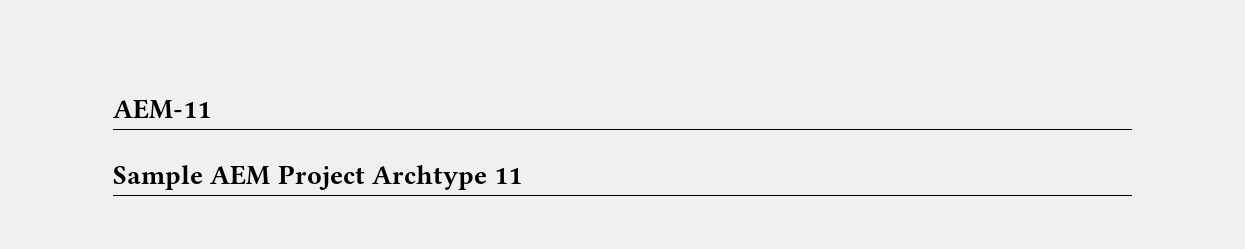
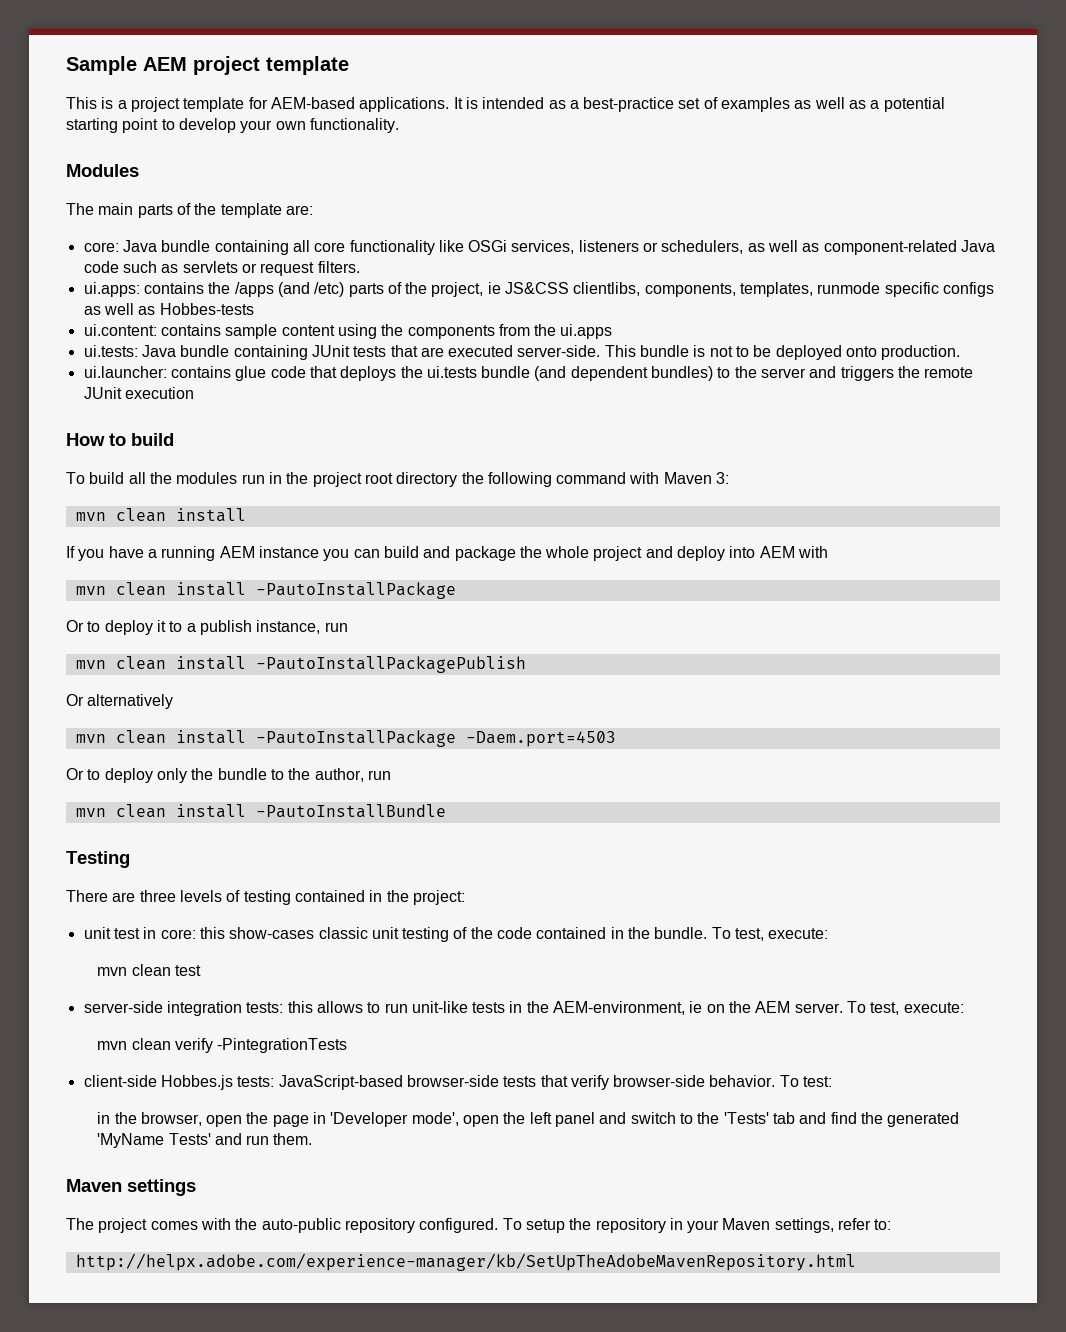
[113,99,211,119] AEM-11 // -> (66, 65) none
[277,165,523,190] Project Archtype 11 -> [193,56,349,75] [66,97,945,112] [66,118,399,133] [66,164,139,177] [66,203,313,218] [83,240,996,255] [83,261,360,276] [83,282,995,297] [83,303,254,315] [83,324,613,339] [83,345,961,360] [83,366,974,381] [83,387,194,399] [66,433,174,446] [66,472,730,487] [75,508,246,522] [66,546,829,561] [75,582,456,599] [66,620,348,635] [75,656,526,673] [66,694,174,709] [75,730,616,747] [66,768,391,783] [75,804,446,818] [66,851,130,868] [66,890,465,905] [83,927,829,942] [97,964,201,976] [83,1001,964,1016] [97,1038,348,1053] [83,1075,833,1090] [97,1112,960,1127] [97,1133,313,1148] [66,1179,196,1196] [66,1218,892,1233] [75,1253,856,1271] project template // This is a project template for AEM-based applications. It is intended as a best-practice set of examples as well as a potential starting point to develop your own functionality. // Modules // The main parts of the template are: // core: Java bundle containing all core functionality like OSGi services, listeners or schedulers, as well as component-related Java code such as servlets or request filters. // ui.apps: contains the /apps (and /etc) parts of the project, ie JS&CSS clientlibs, components, templates, runmode specific configs as well as Hobbes-tests // ui.content: contains sample content using the components from the ui.apps // ui.tests: Java bundle containing JUnit tests that are executed server-side. This bundle is not to be deployed onto production. // ui.launcher: contains glue code that deploys the ui.tests bundle (and dependent bundles) to the server and triggers the remote JUnit execution // How to build // To build all the modules run in the project root directory the following command with Maven 3: // mvn clean install // If you have a running AEM instance you can build and package the whole project and deploy into AEM with // mvn clean install -PautoInstallPackage // Or to deploy it to a publish instance, run // mvn clean install -PautoInstallPackagePublish // Or alternatively // mvn clean install -PautoInstallPackage -Daem.port=4503 // Or to deploy only the bundle to the author, run // mvn clean install -PautoInstallBundle // Testing // There are three levels of testing contained in the project: // unit test in core: this show-cases classic unit testing of the code contained in the bundle. To test, execute: // mvn clean test // server-side integration tests: this allows to run unit-like tests in the AEM-environment, ie on the AEM server. To test, execute: // mvn clean verify -PintegrationTests // client-side Hobbes.js tests: JavaScript-based browser-side tests that verify browser-side behavior. To test: // in the browser, open the page in 'Developer mode', open the left panel and switch to the 'Tests' tab and find the generated 'MyName Tests' and run them. // Maven settings // The project comes with the auto-public repository configured. To setup the repository in your Maven settings, refer to: // http://helpx.adobe.com/experience-manager/kb/SetUpTheAdobeMavenRepository.html

